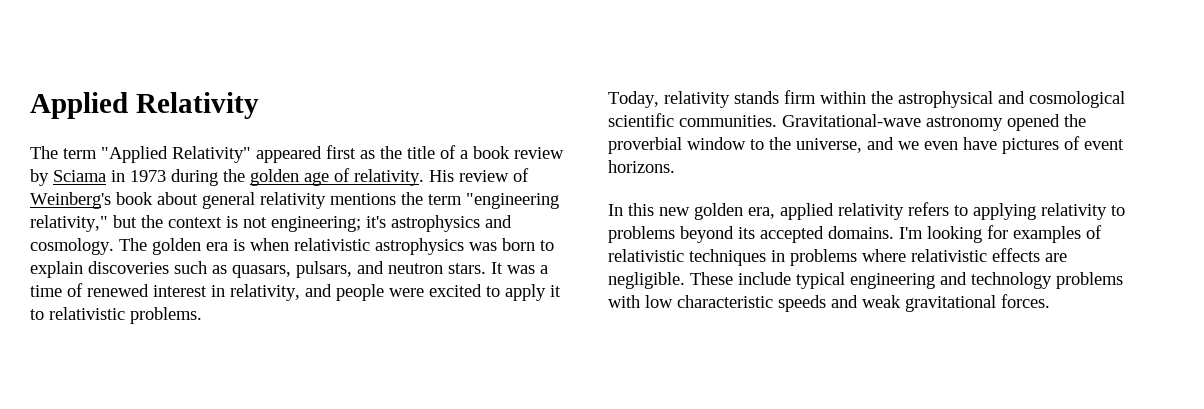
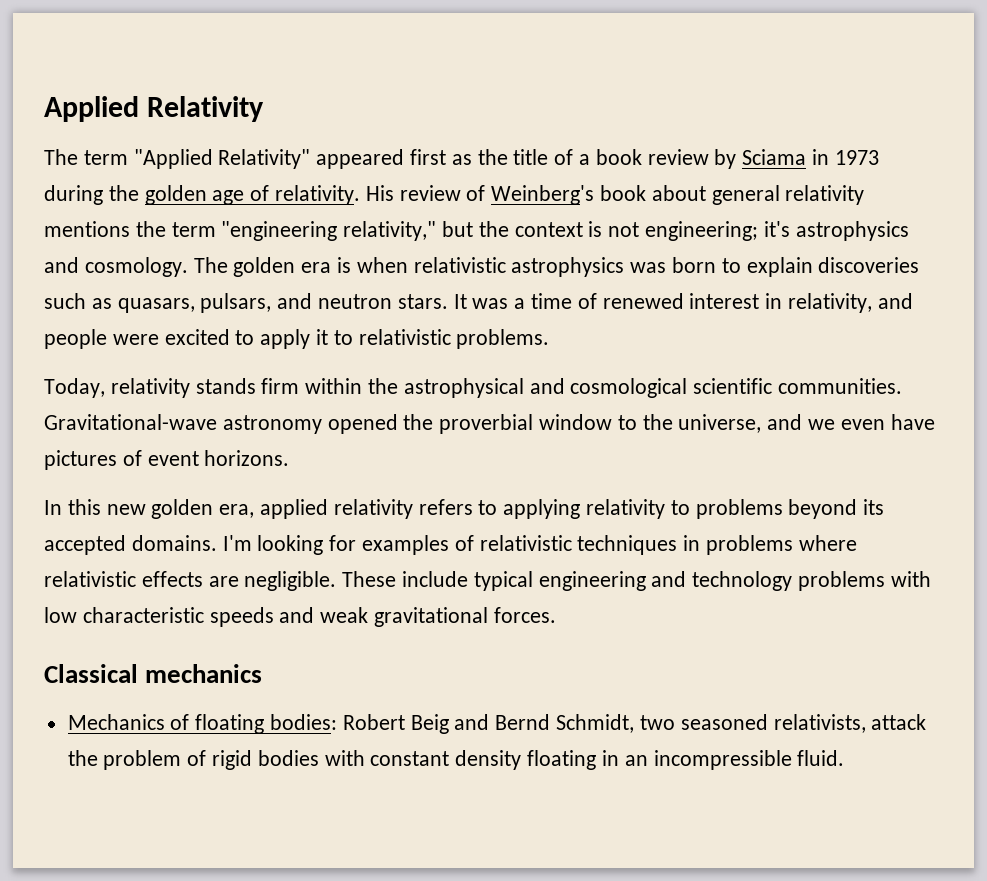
(1050, 301) none -> [44,664,263,683] [67,714,927,734] [67,750,845,770] // Classical mechanics // Mechanics of floating bodies: Robert Beig and Bernd Schmidt, two seasoned relativists, attack the problem of rigid bodies with constant density floating in an incompressible fluid.

